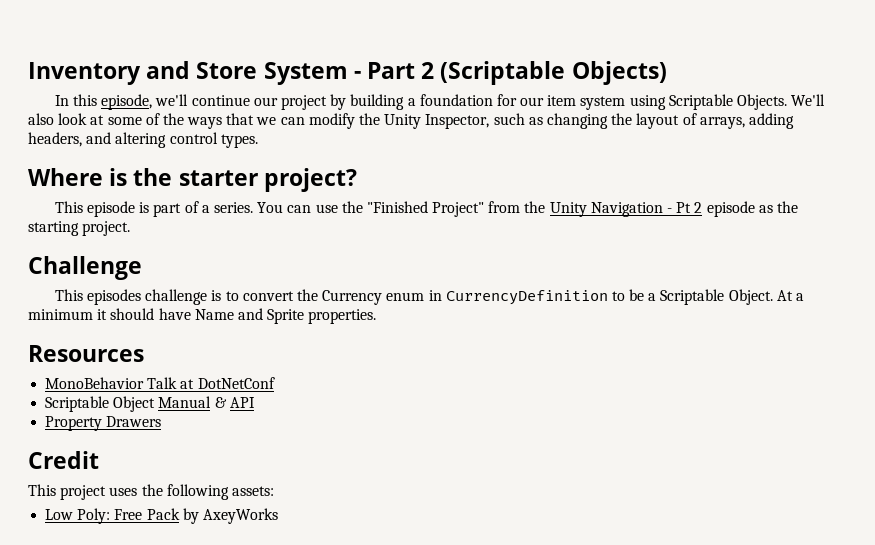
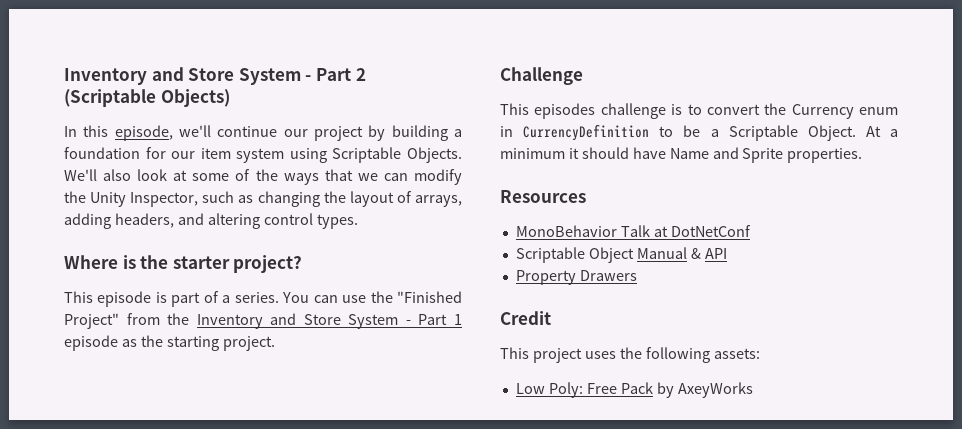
[549,202,703,217] Unity Navigation - Pt 2 -> [196,313,462,329] Inventory and Store System - Part 1

